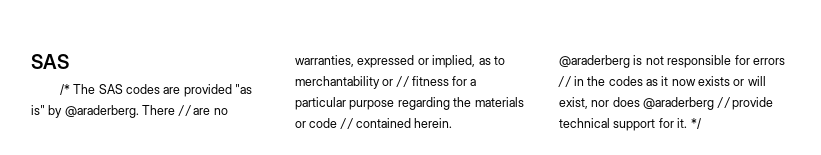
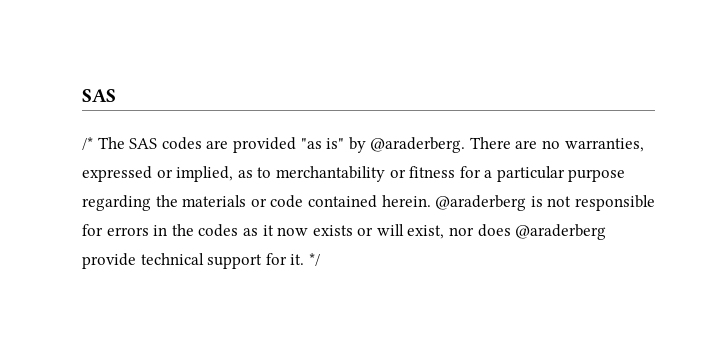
[177,105,192,116] / / -> (511, 143) none
[395,76,411,87] / / -> (406, 173) none
[339,118,355,129] / / -> (304, 201) none
[558,76,573,87] / / -> (149, 231) none
[716,97,731,108] / / -> (607, 232) none

